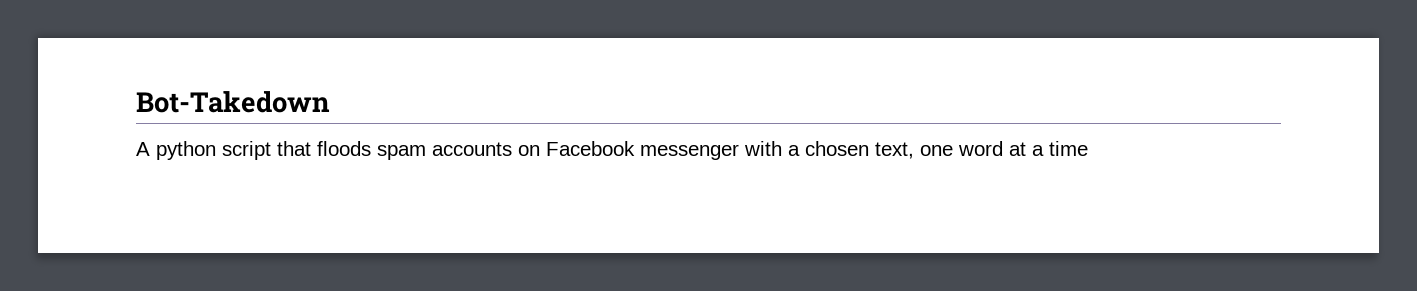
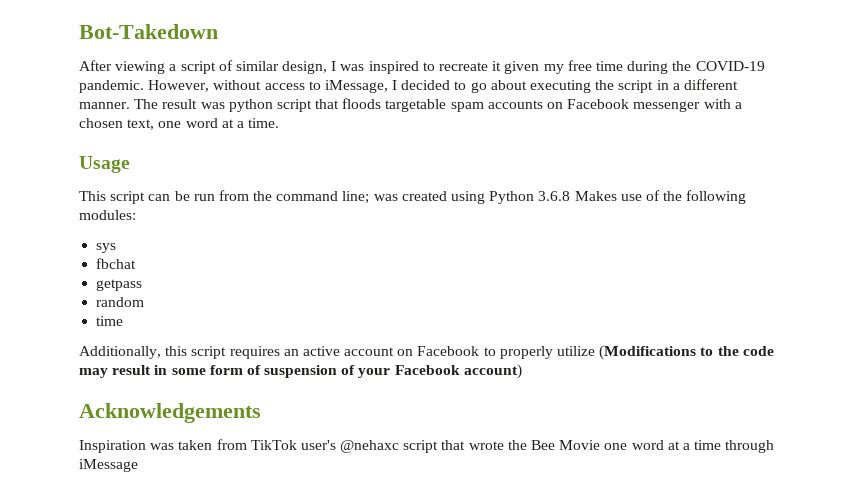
[136,142,150,156] A -> [79,60,765,74] [79,79,738,93] [79,99,225,109] After viewing a script of similar design, I was inspired to recreate it given my free time during the COVID-19 pandemic. However, without access to iMessage, I decided to go about executing the script in a different manner. The result was
(371, 148) none -> [385,99,447,112] targetable
[1049,141,1088,156] time -> [248,118,280,128] [79,156,130,173] [79,190,747,204] [79,210,136,220] [96,243,117,253] [96,258,137,269] [96,279,143,291] [96,297,145,307] [96,316,124,326] [79,345,774,360] [79,364,522,379] [79,403,261,423] [79,439,775,453] [79,459,138,472] time. // Usage // This script can be run from the command line; was created using Python 3.6.8 Makes use of the following modules: // sys // fbchat // getpass // random // time // Additionally, this script requires an active account on Facebook to properly utilize (Modifications to the code may result in some form of suspension of your Facebook account) // Acknowledgements // Inspiration was taken from TikTok user's @nehaxc script that wrote the Bee Movie one word at a time through iMessage

